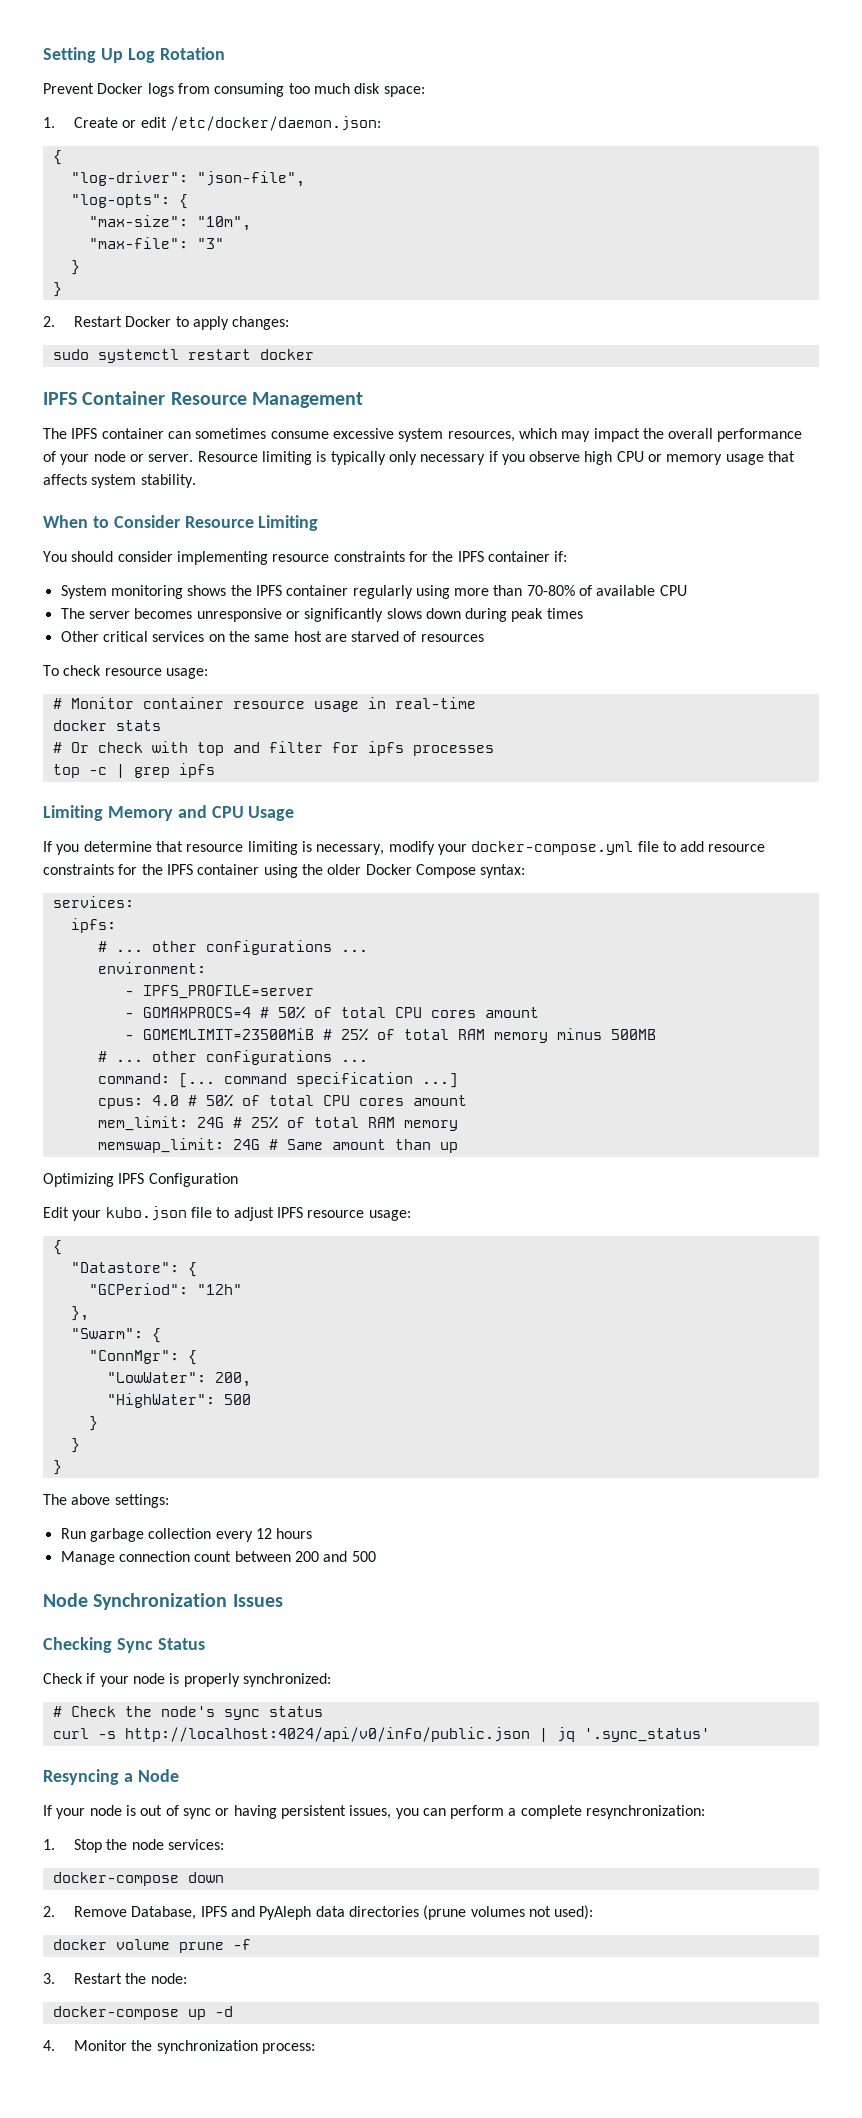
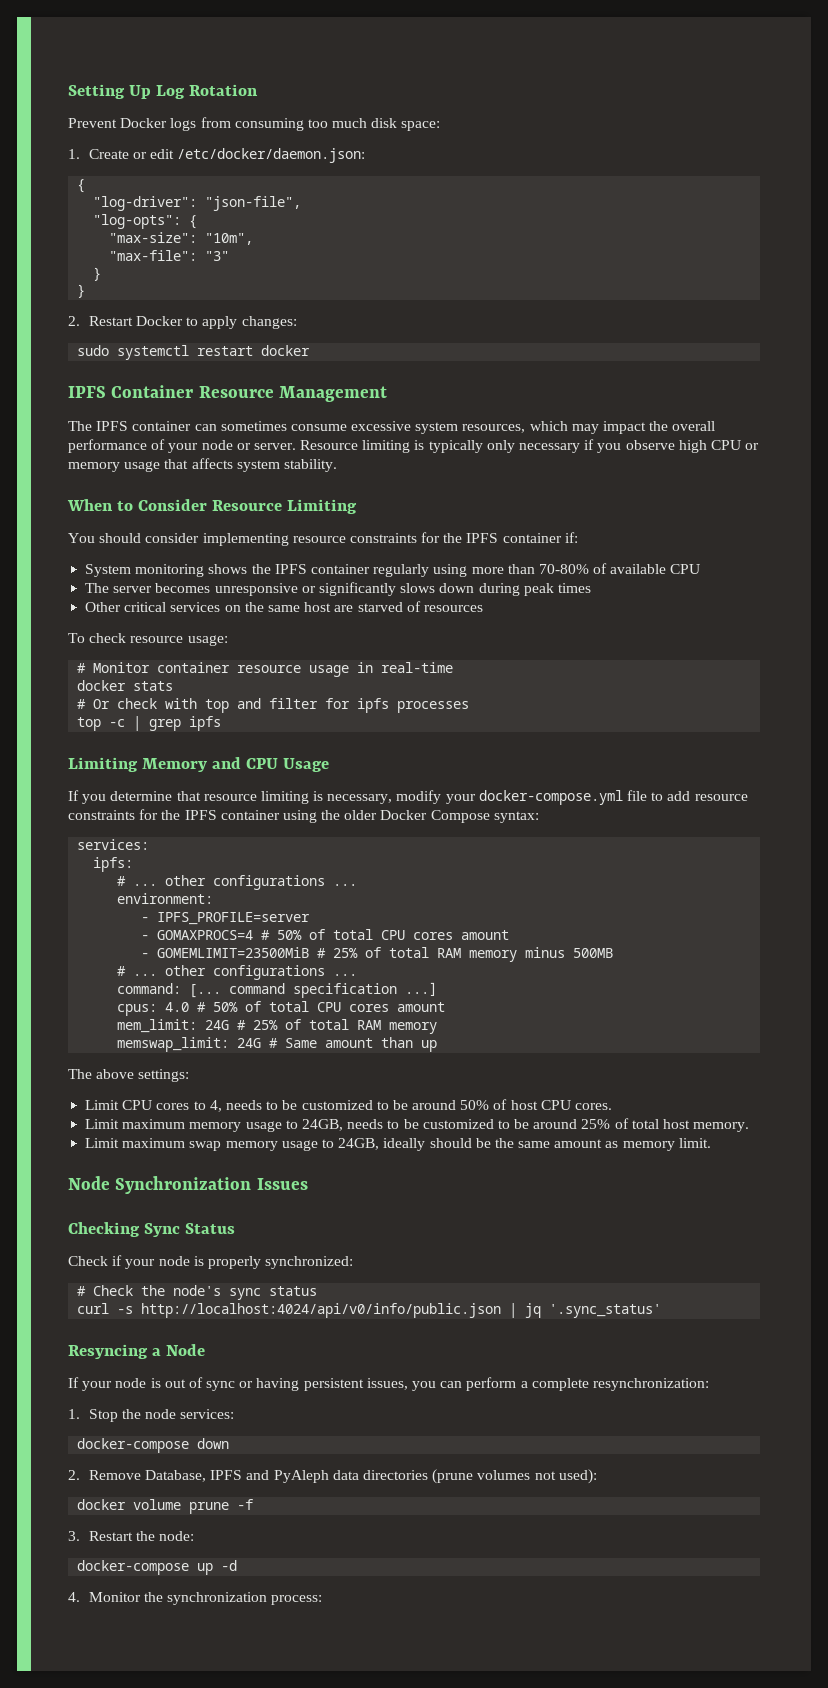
[43,1173,238,1187] [43,1206,411,1221] [52,1240,62,1255] [70,1262,197,1277] [88,1283,242,1295] [70,1306,89,1321] [70,1328,161,1343] [88,1350,197,1365] [106,1372,251,1387] [106,1393,251,1408] [88,1416,98,1431] [70,1438,80,1453] [52,1460,62,1475] [43,1494,169,1508] [60,1528,313,1542] [60,1551,376,1565] Optimizing IPFS Configuration // Edit your kubo.json file to adjust IPFS resource usage: // { // "Datastore": { // "GCPeriod": "12h" // }, // "Swarm": { // "ConnMgr": { // "LowWater": 200, // "HighWater": 500 // } // } // } // The above settings: // Run garbage collection every 12 hours // Manage connection count between 200 and 500 -> [68,1069,190,1082] [85,1099,613,1112] [85,1118,750,1132] [85,1138,711,1151] The above settings: // Limit CPU cores to 4, needs to be customized to be around 50% of host CPU cores. // Limit maximum memory usage to 24GB, needs to be customized to be around 25% of total host memory. // Limit maximum swap memory usage to 24GB, ideally should be the same amount as memory limit.

